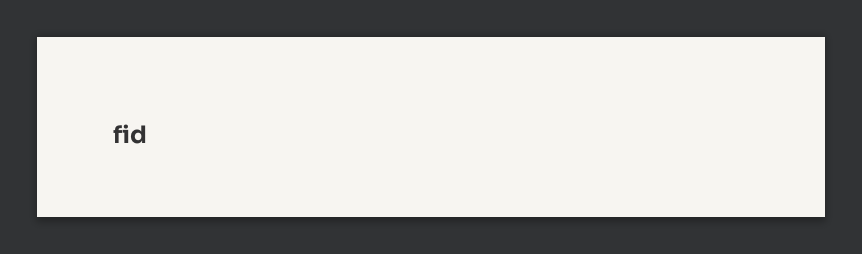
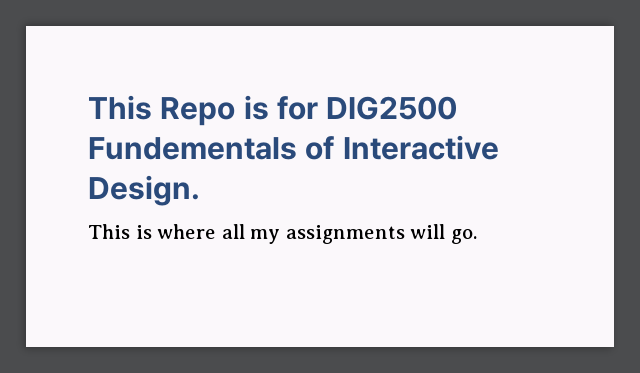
[113,124,147,144] fid -> [88,95,458,126] [88,135,499,160] [88,175,200,206] [88,224,477,244] This Repo is for DIG2500 Fundementals of Interactive Design. // This is where all my assignments will go.

